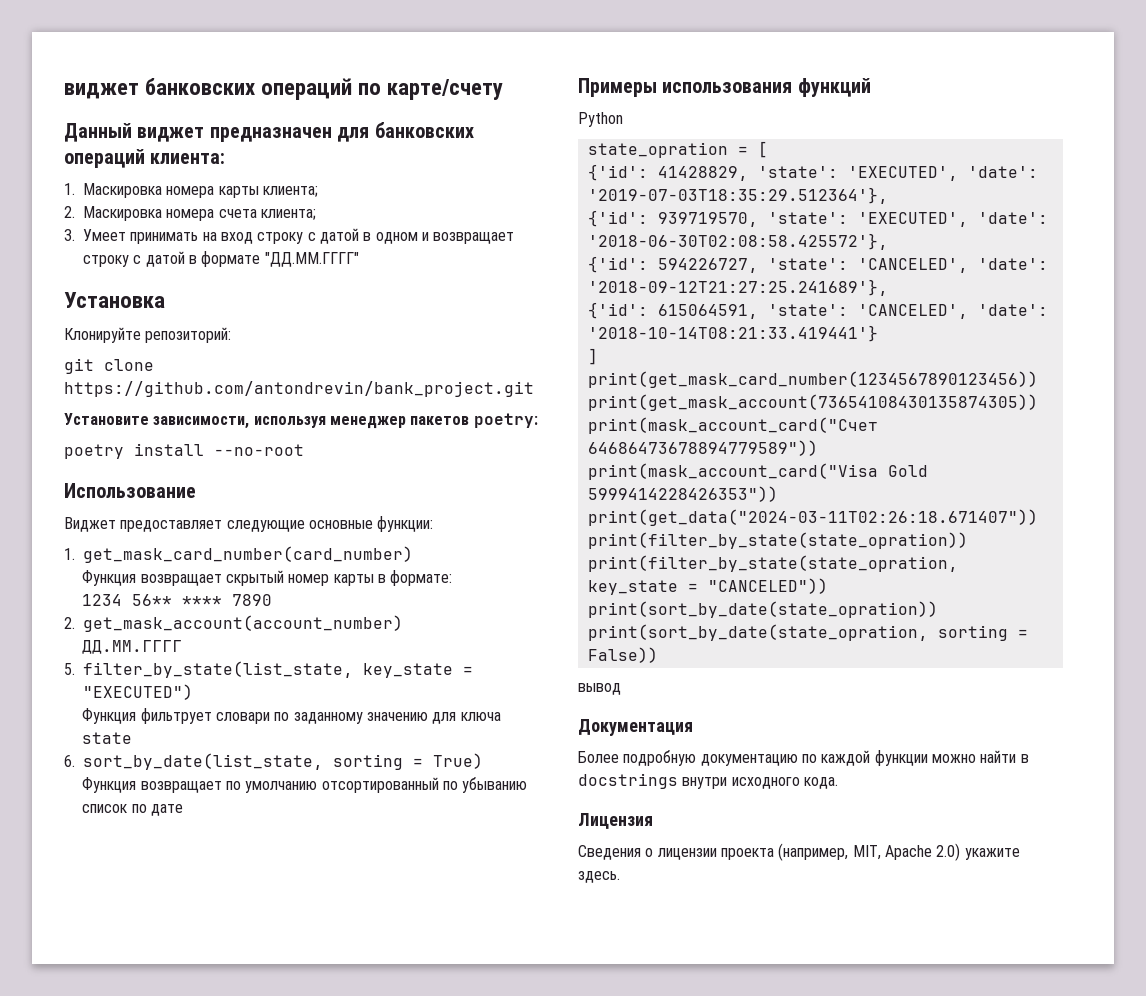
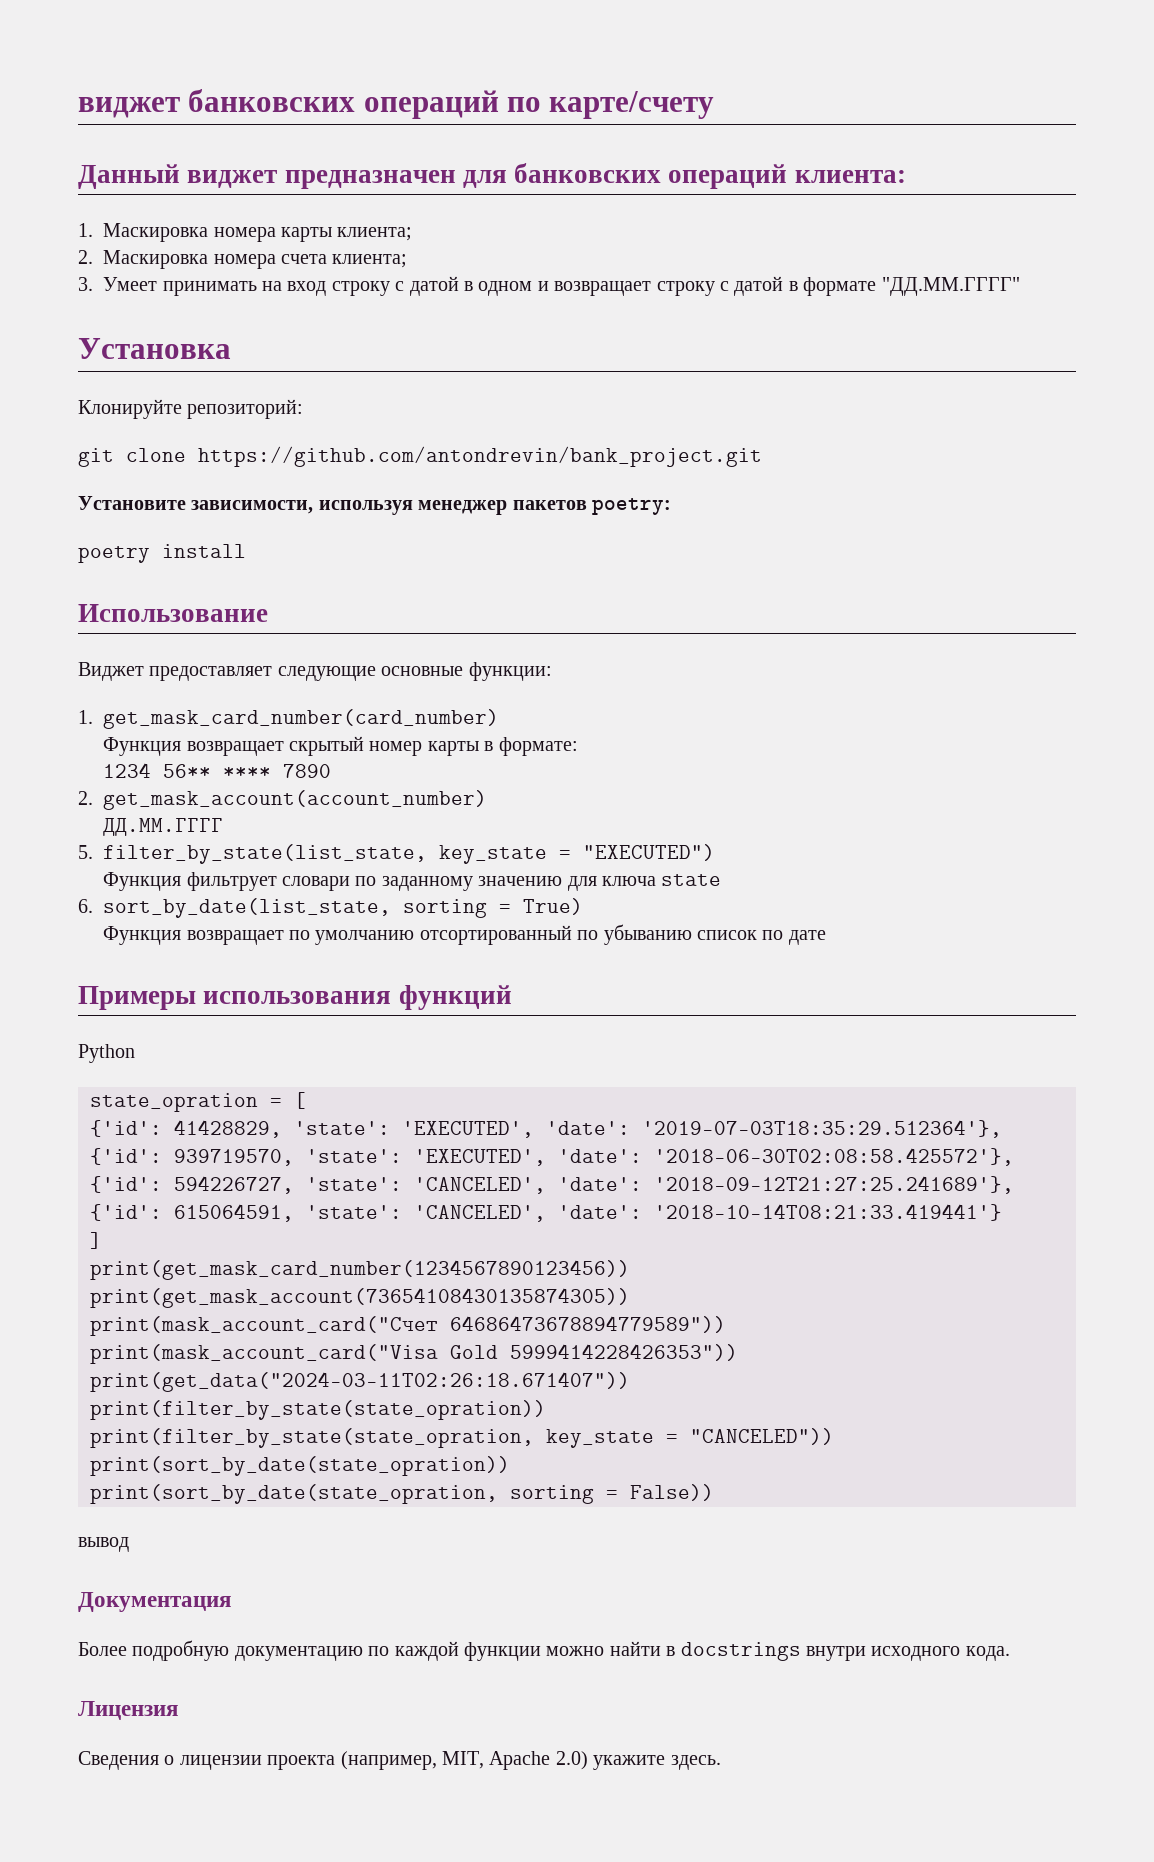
[214,444,304,456] --no-root -> (246, 551) none

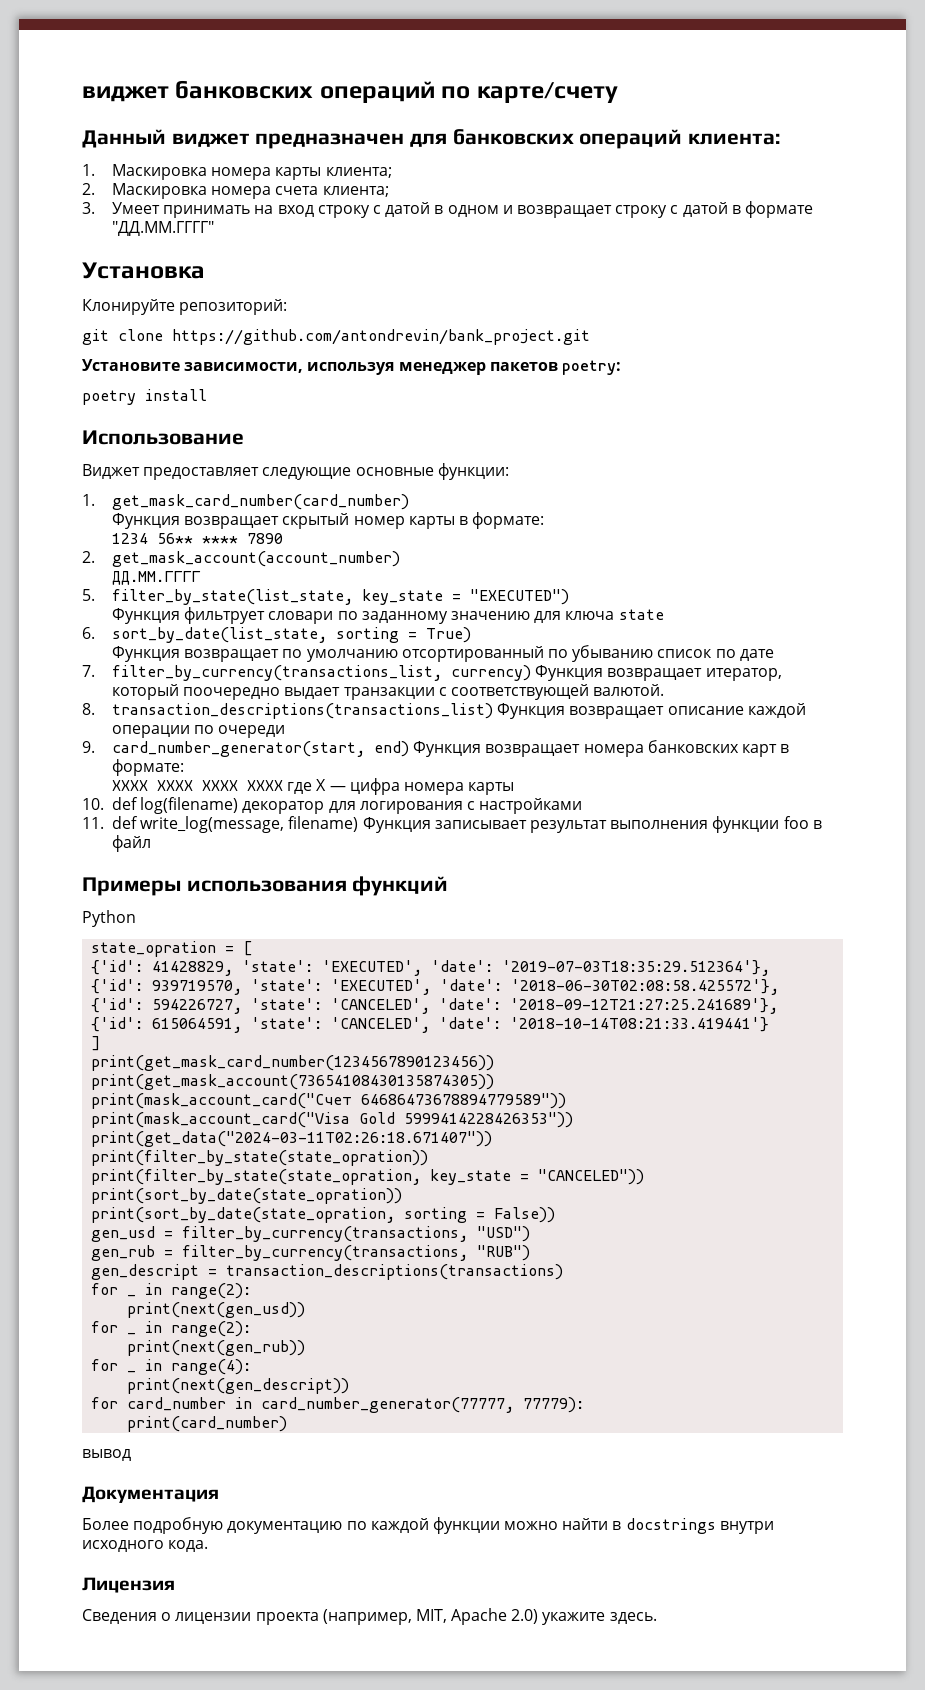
(826, 937) none -> [82,665,782,681] [112,684,665,700] [82,703,806,719] [112,725,286,738] [82,740,790,757] [112,759,185,776] [112,778,515,795] [82,797,583,814] [82,816,822,833] [112,835,152,852] // 7. filter_by_currency(transactions_list, currency) Функция возвращает итератор, который поочередно выдает транзакции с соответствующей валютой. // 8. transaction_descriptions(transactions_list) Функция возвращает описание каждой операции по очереди // 9. card_number_generator(start, end) Функция возвращает номера банковских карт в формате: // XXXX XXXX XXXX XXXX где X — цифра номера карты // 10. def log(filename) декоратор для логирования с настройками // 11. def write_log(message, filename) Функция записывает результат выполнения функции foo в файл
(714, 1492) none -> [91,1226,531,1242] [91,1245,531,1261] [91,1264,564,1280] [91,1283,252,1299] [127,1302,306,1318] [91,1321,252,1337] [127,1340,306,1356] [91,1359,252,1375] [127,1378,350,1394] [91,1397,585,1413] [127,1416,288,1432] // gen_usd = filter_by_currency(transactions, "USD") // gen_rub = filter_by_currency(transactions, "RUB") // gen_descript = transaction_descriptions(transactions) // for _ in range(2): // print(next(gen_usd)) // for _ in range(2): // print(next(gen_rub)) // for _ in range(4): // print(next(gen_descript)) // for card_number in card_number_generator(77777, 77779): // print(card_number)

